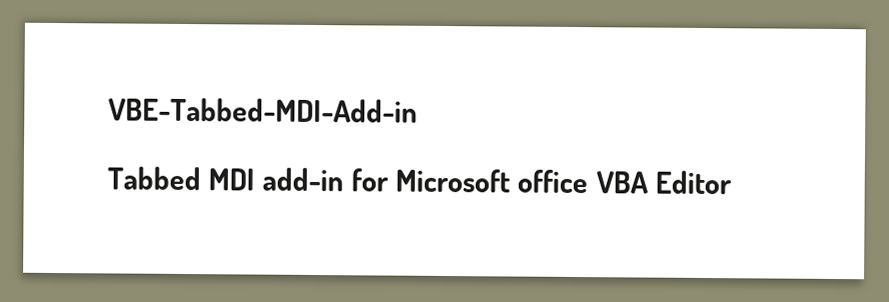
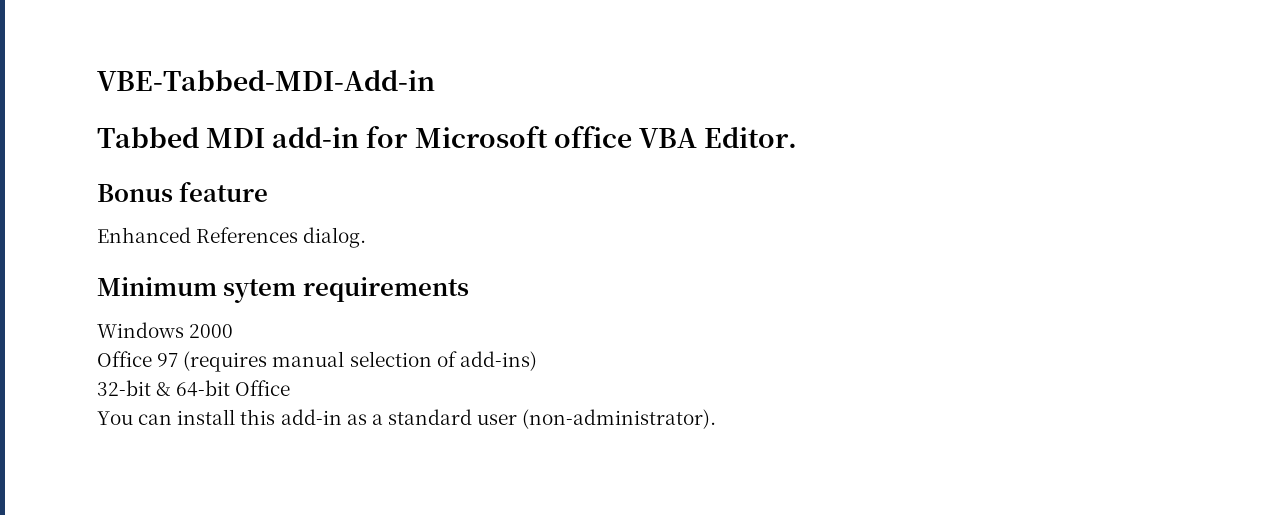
[654,170,732,195] Editor -> [704,126,798,148] [97,181,269,202] [97,227,367,248] [97,277,469,303] [97,322,234,338] [97,351,537,372] [97,380,291,397] [97,409,717,429] Editor. // Bonus feature // Enhanced References dialog. // Minimum sytem requirements // Windows 2000 // Office 97 (requires manual selection of add-ins) // 32-bit & 64-bit Office // You can install this add-in as a standard user (non-administrator).

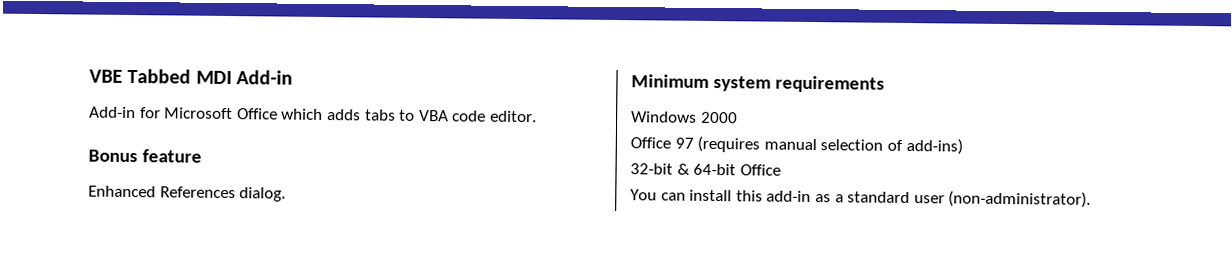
[97,69,435,91] VBE-Tabbed-MDI-Add-in // -> [89,69,123,83] VBE
[272,126,798,148] add-in for Microsoft office VBA Editor. -> [235,70,293,85] [89,106,537,123] Add-in // Add-in for Microsoft Office which adds tabs to VBA code editor.
[223,279,297,303] sytem -> [712,75,771,92] system

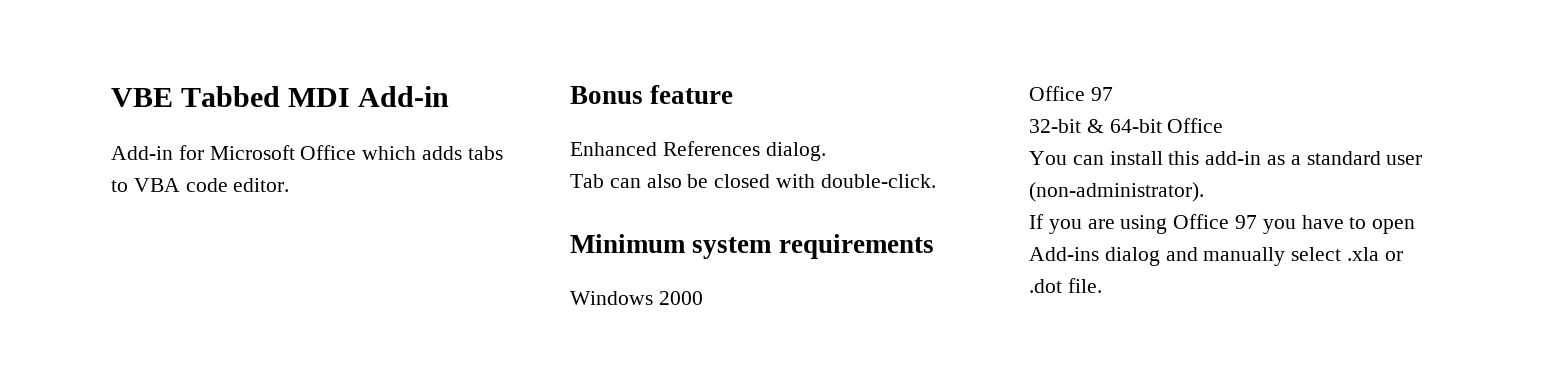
(287, 194) none -> [570,174,936,188] // Tab can also be closed with double-click.
[697,135,963,155] (requires manual selection of add-ins) -> (1113, 94) none
(1092, 199) none -> [1029,214,1416,234] [1029,247,1403,266] [1029,278,1102,293] // If you are using Office 97 you have to open Add-ins dialog and manually select .xla or .dot file.

